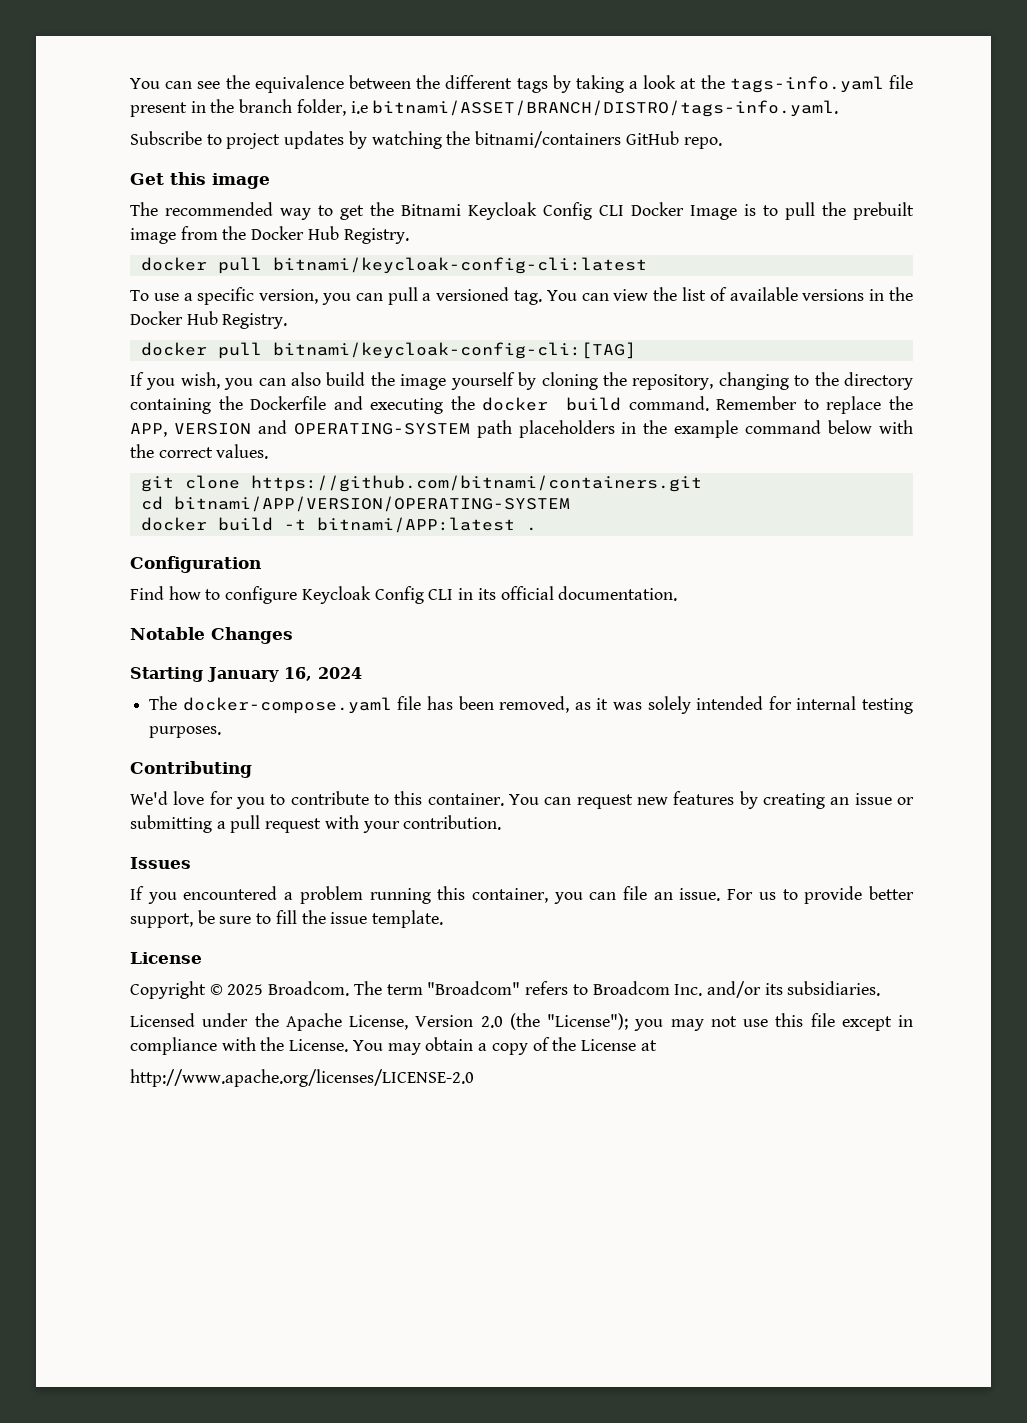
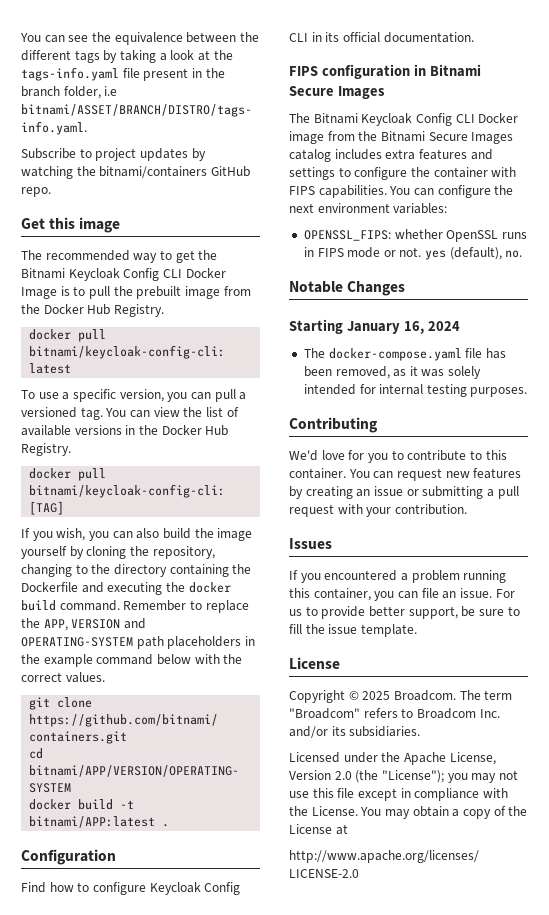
(678, 593) none -> [289,64,481,79] [289,86,385,99] [289,113,519,126] [289,131,514,144] [289,149,493,162] [289,167,517,180] [289,185,514,198] [289,203,448,214] [303,229,527,242] [303,247,523,260] // FIPS configuration in Bitnami Secure Images // The Bitnami Keycloak Config CLI Docker image from the Bitnami Secure Images catalog includes extra features and settings to configure the container with FIPS capabilities. You can configure the next environment variables: // OPENSSL_FIPS: whether OpenSSL runs in FIPS mode or not. yes (default), no.

